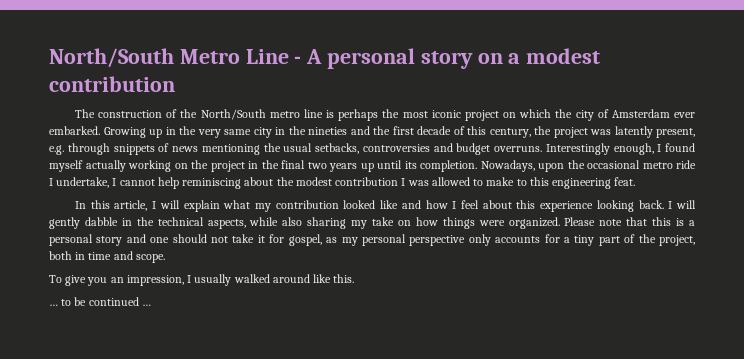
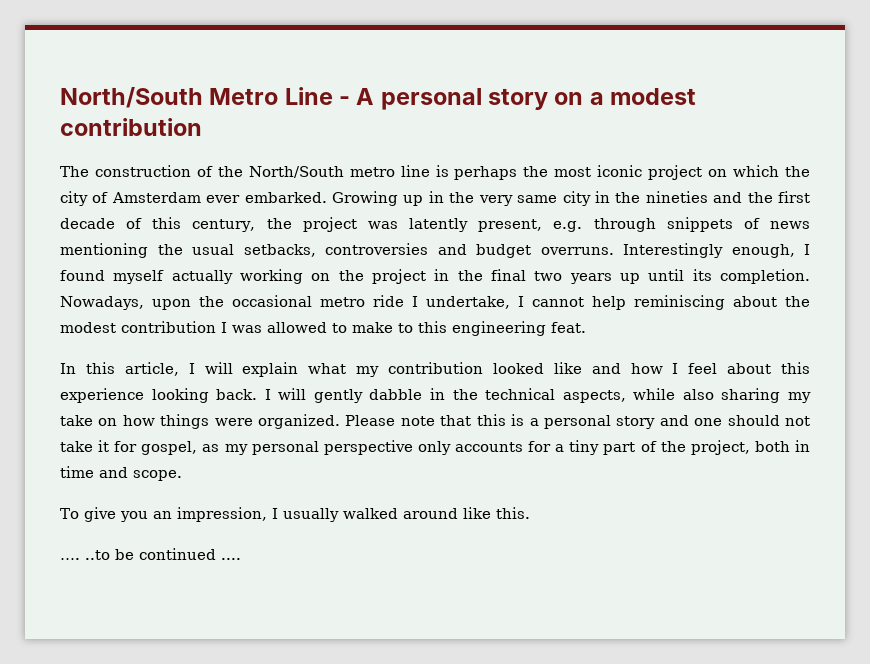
[49,299,72,306] … to -> [60,550,110,560] …. ..to
[141,304,151,306] … -> [221,558,241,560] ....

